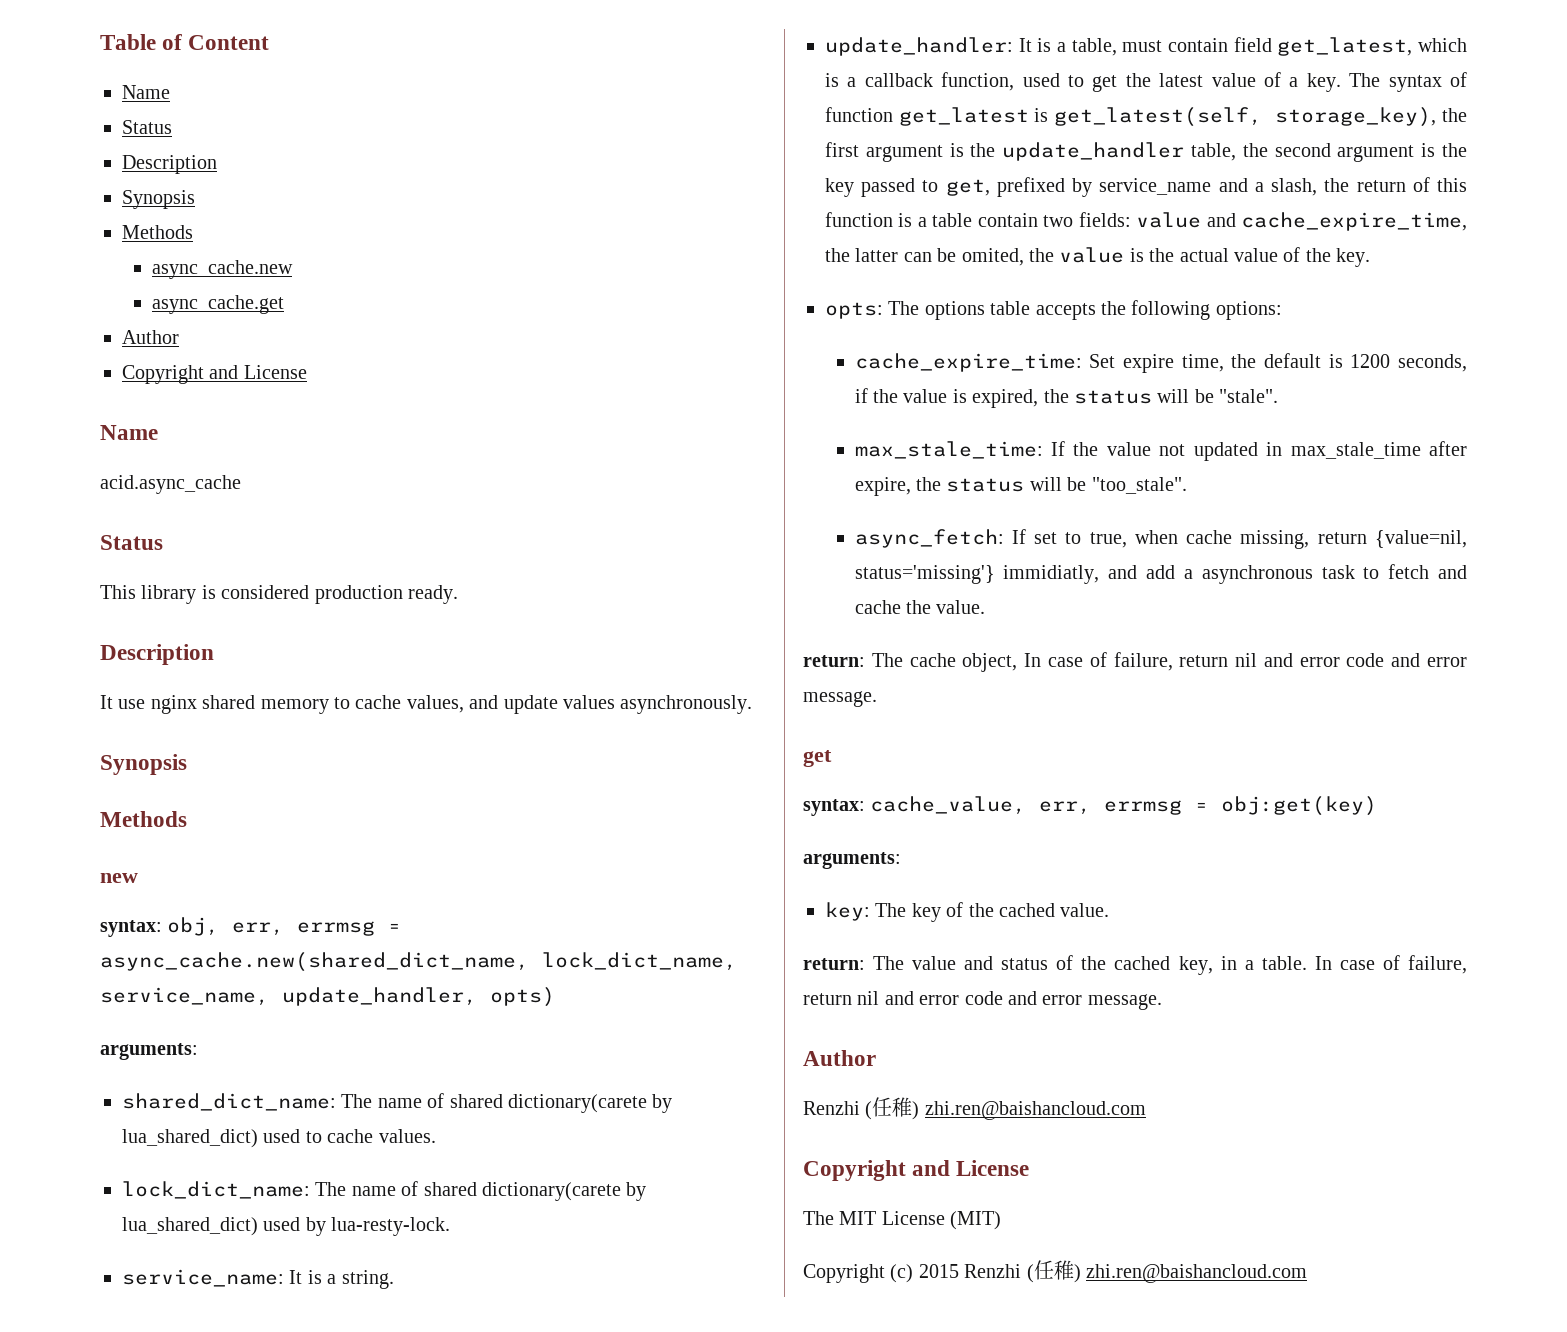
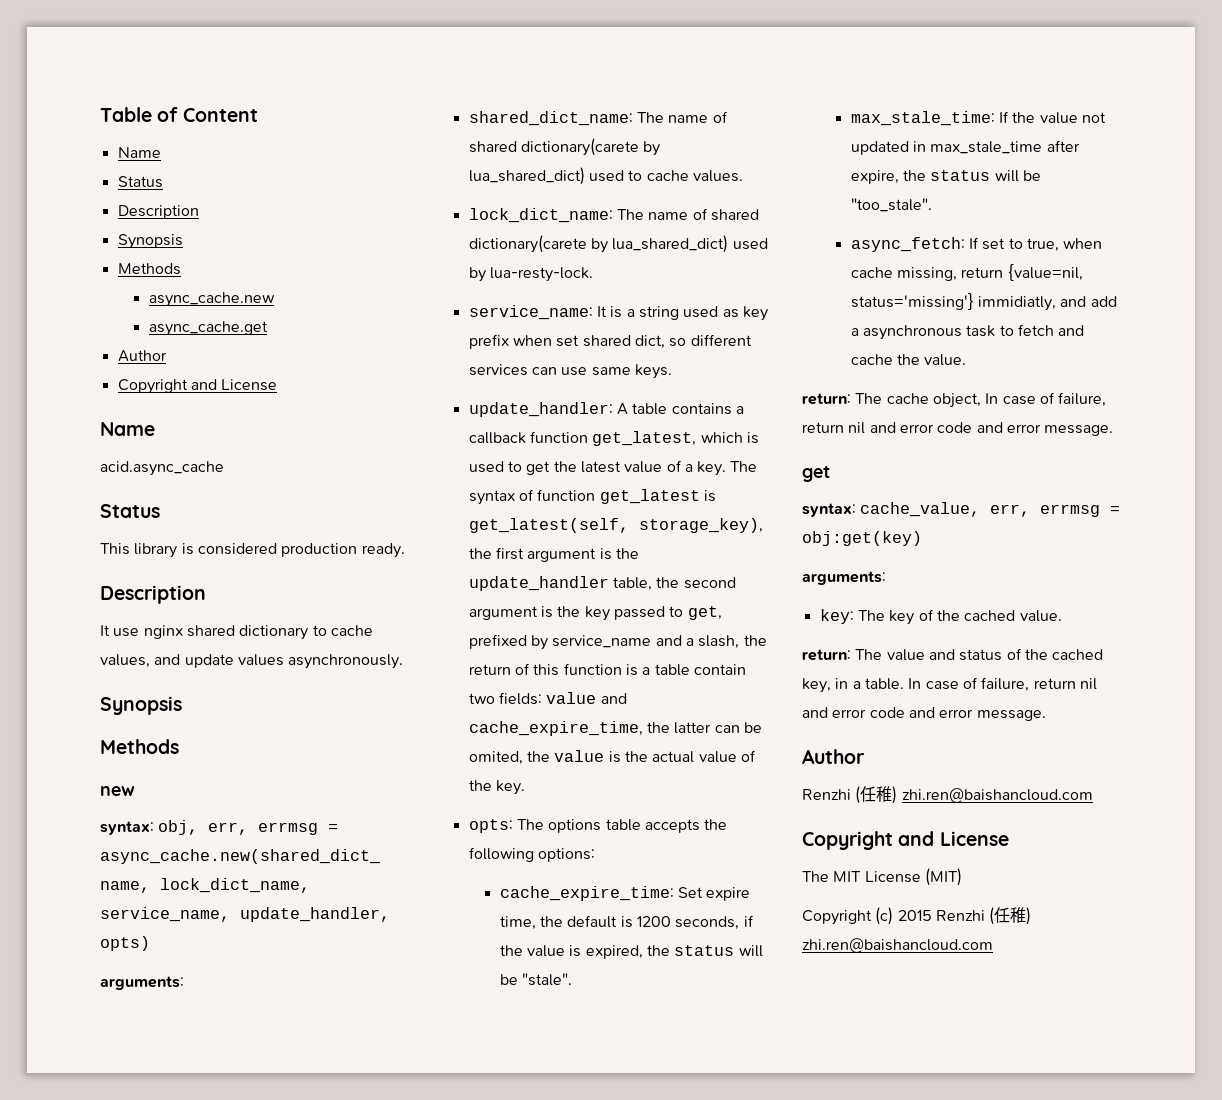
[260,699,329,714] memory -> [239,625,309,640] dictionary
[341,1270,394,1289] [825,37,1467,56] [825,72,1015,91] string. // update_handler: It is a table, must contain field get_latest, which is a callback function, -> [638,306,768,321] [468,334,752,349] [468,364,672,379] [468,402,744,417] [468,431,759,446] string used as key prefix when set shared dict, so different services can use same keys. // update_handler: A table contains a callback function get_latest, which is

